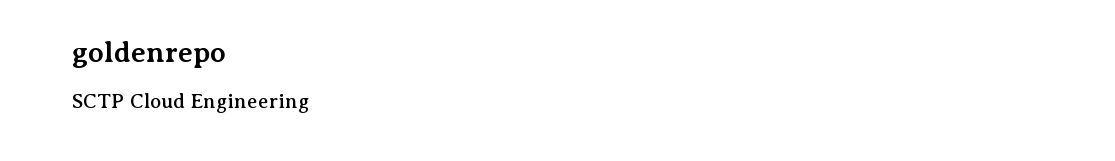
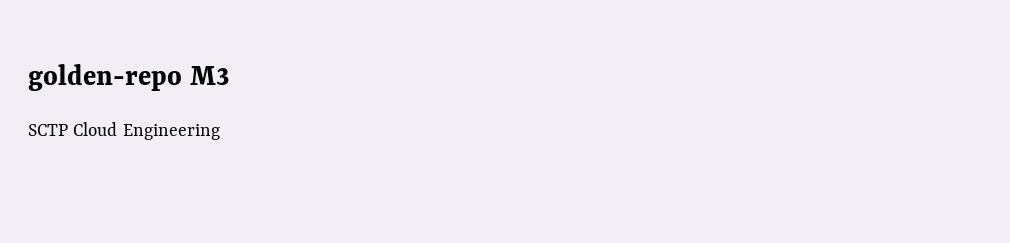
[72,41,226,68] goldenrepo -> [28,64,230,91] golden-repo M3

